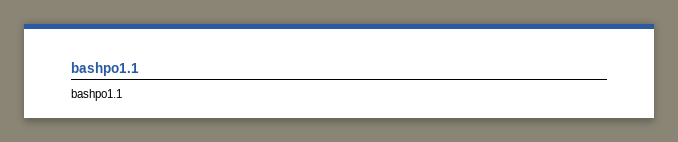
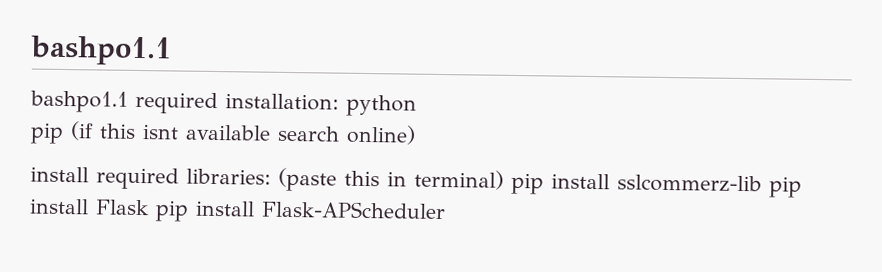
(122, 95) none -> [135,91,417,117] [30,121,416,145] [30,166,802,198] [29,198,446,222] required installation: python // pip (if this isnt available search online) // install required libraries: (paste this in terminal) pip install sslcommerz-lib pip install Flask pip install Flask-APScheduler

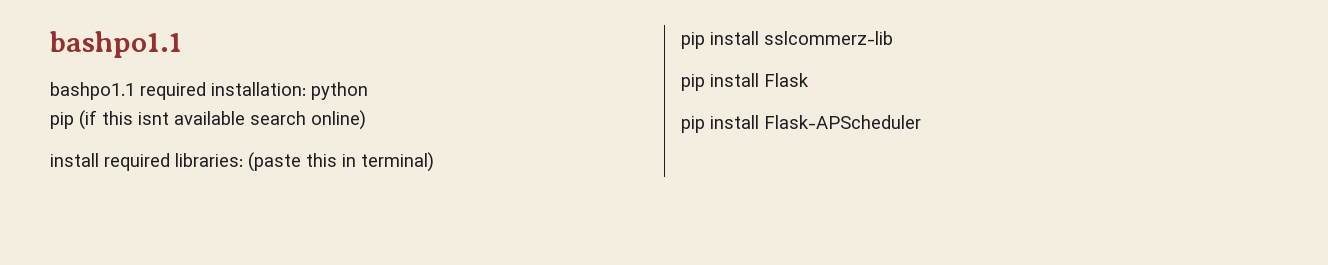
(504, 179) none -> (434, 162) //
(762, 183) none -> (893, 38) //
(150, 207) none -> (809, 80) //

